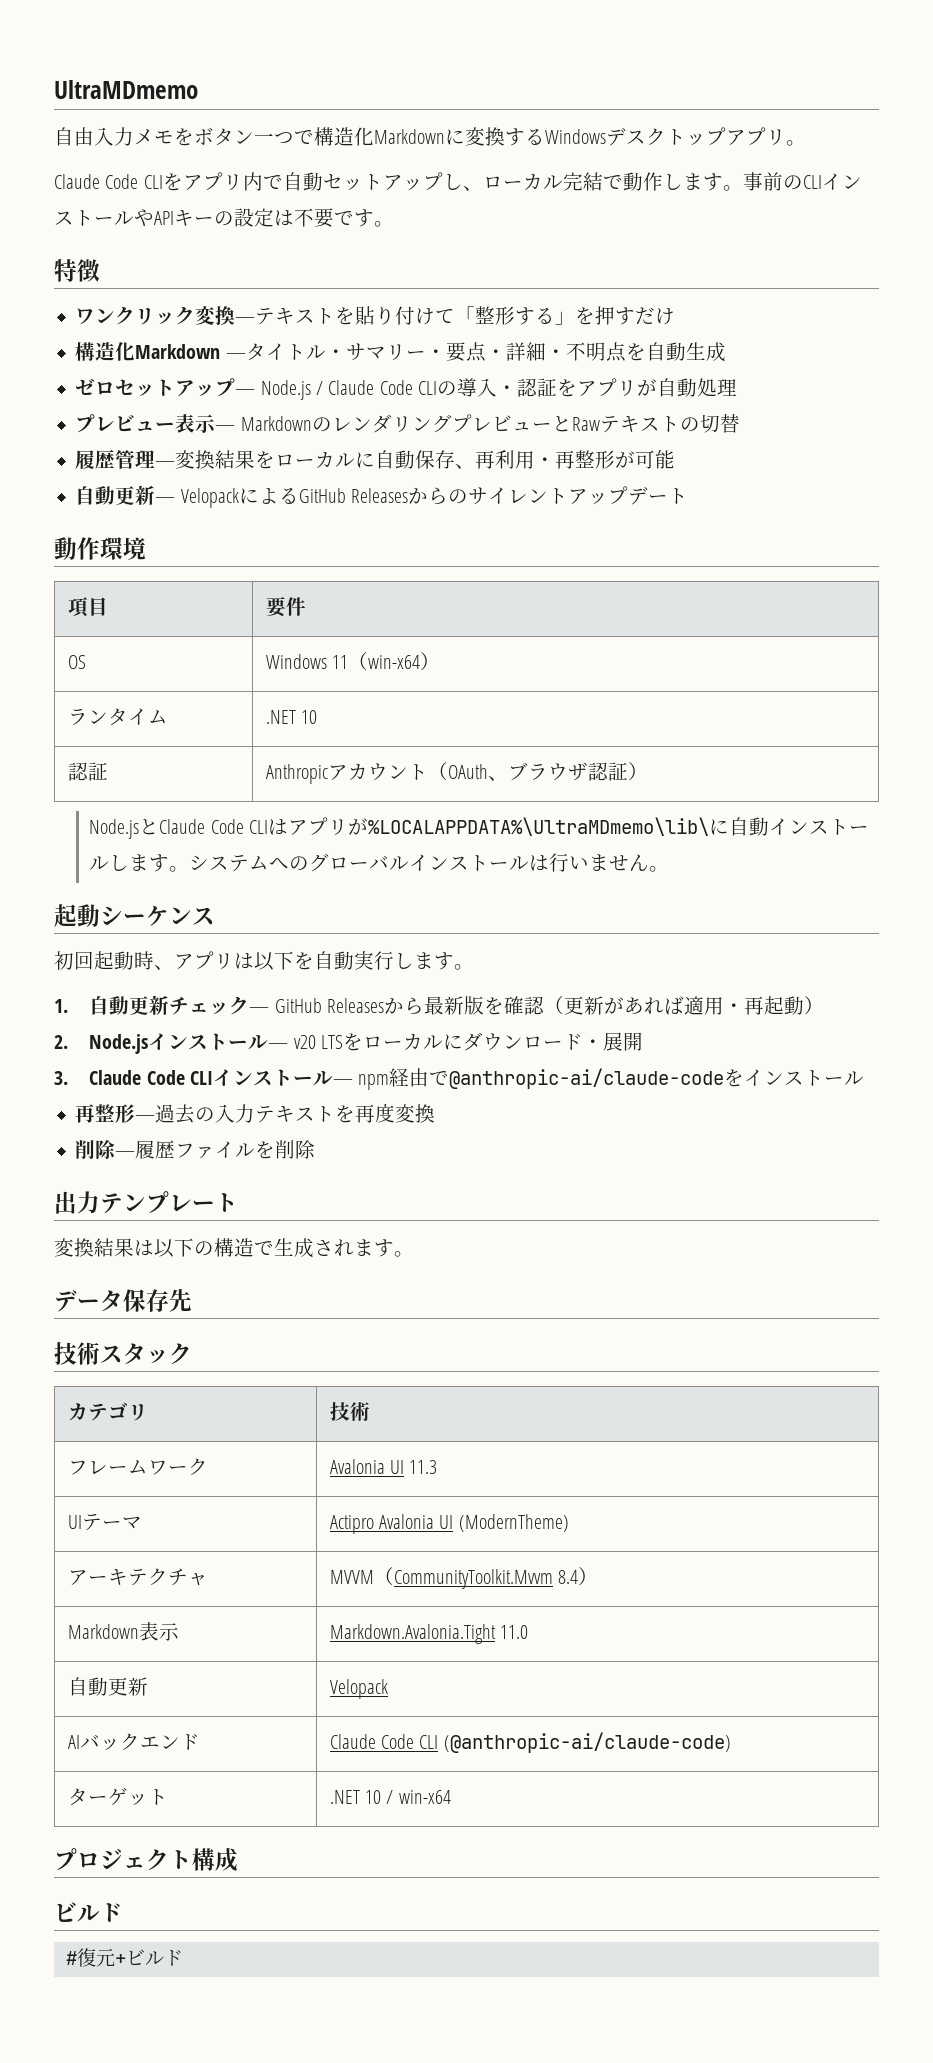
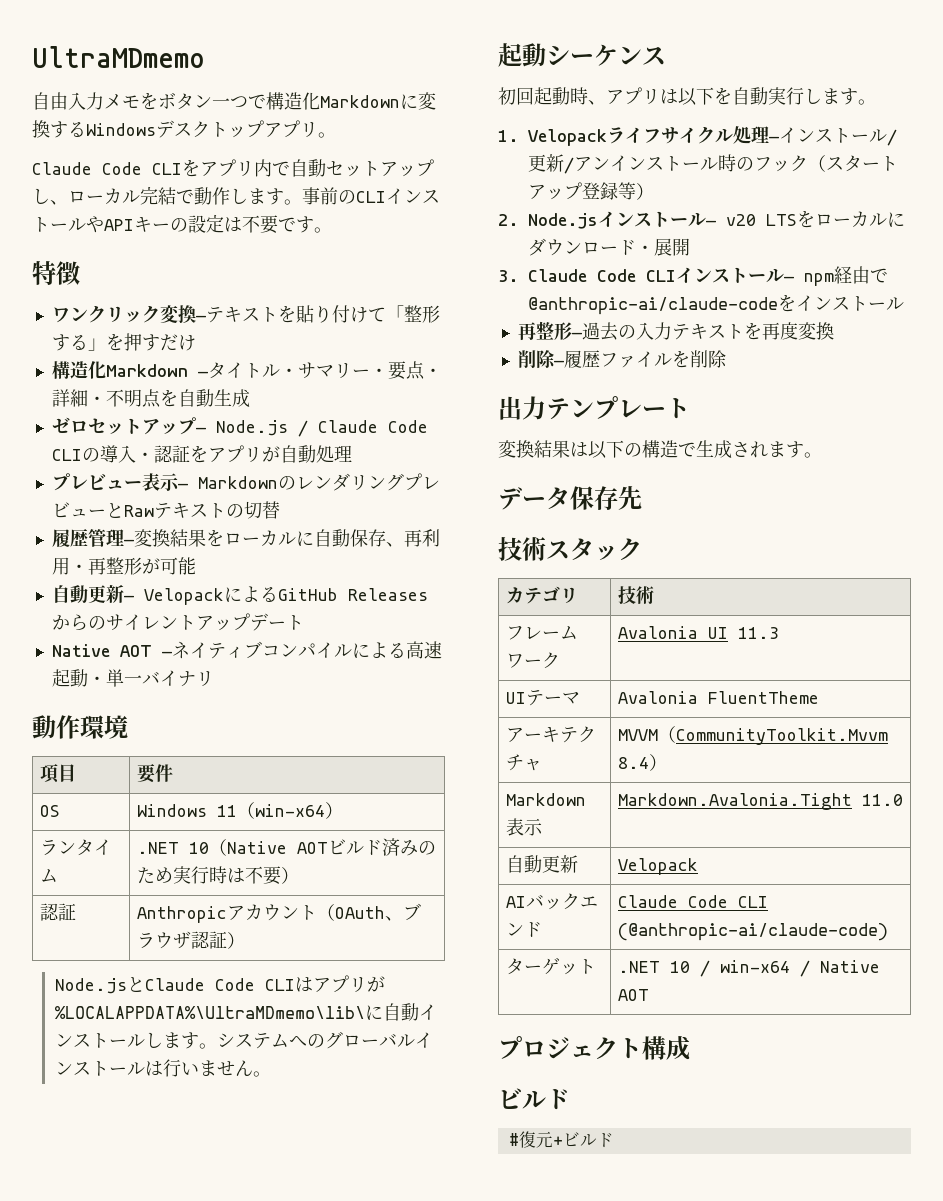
(688, 496) none -> [51,641,442,659] [51,669,214,687] // Native AOT —ネイティブコンパイルによる高速起動・単一バイナリ
(318, 717) none -> [208,838,436,856] [136,866,299,885] （Native AOTビルド済みのため実行時は不要）
[89,995,804,1015] 自動更新チェック— GitHub Releasesから最新版を確認（更新があれば適用・再起動 -> [528,126,897,146] [528,154,898,174] [528,182,636,200] Velopackライフサイクル処理—インストール/更新/アンインストール時のフック（スタートアップ登録等
[329,1514,569,1534] Actipro Avalonia UI (ModernTheme) -> [617,691,819,704] Avalonia FluentTheme
(451, 1797) none -> [799,960,880,977] [617,989,649,1001] / Native AOT

